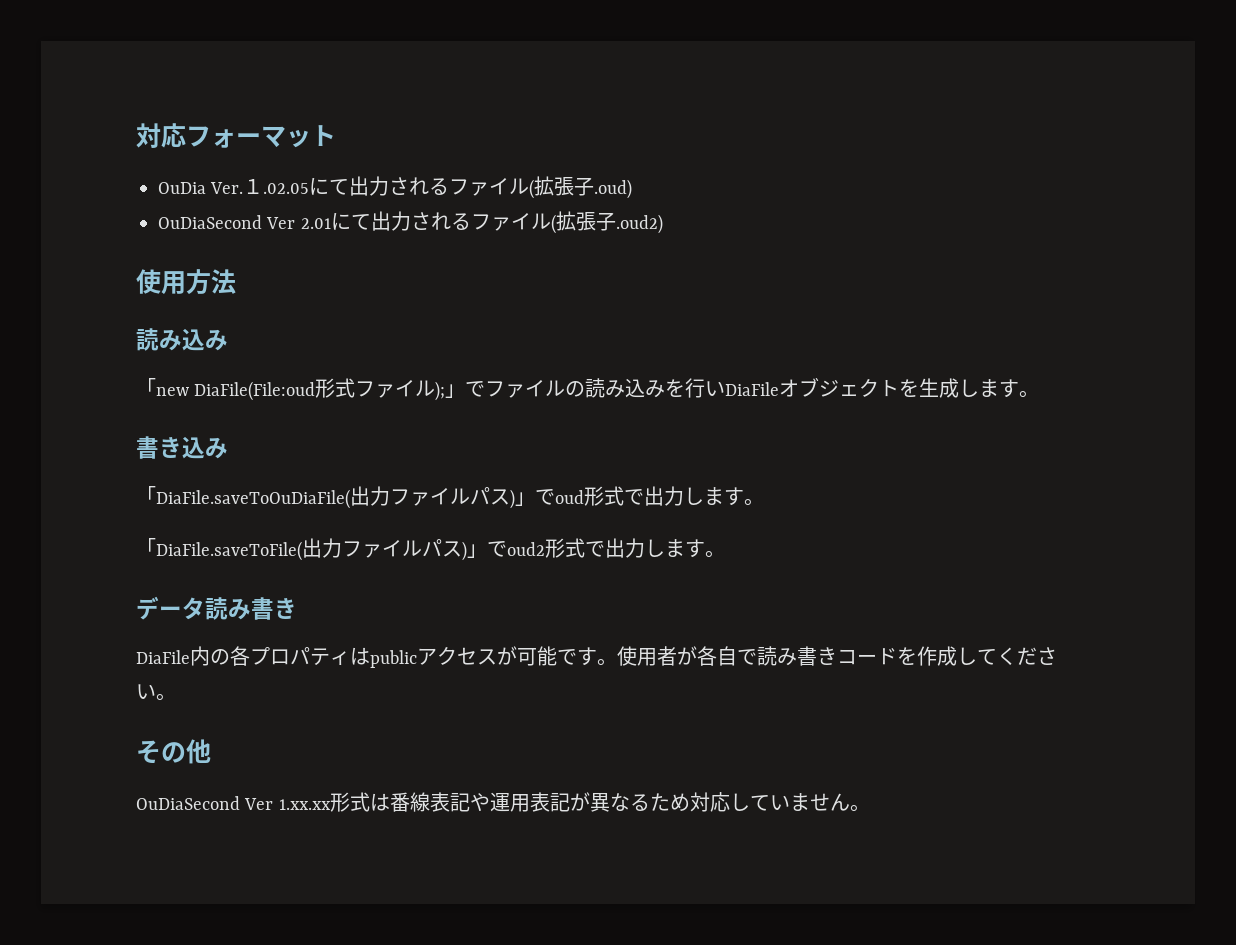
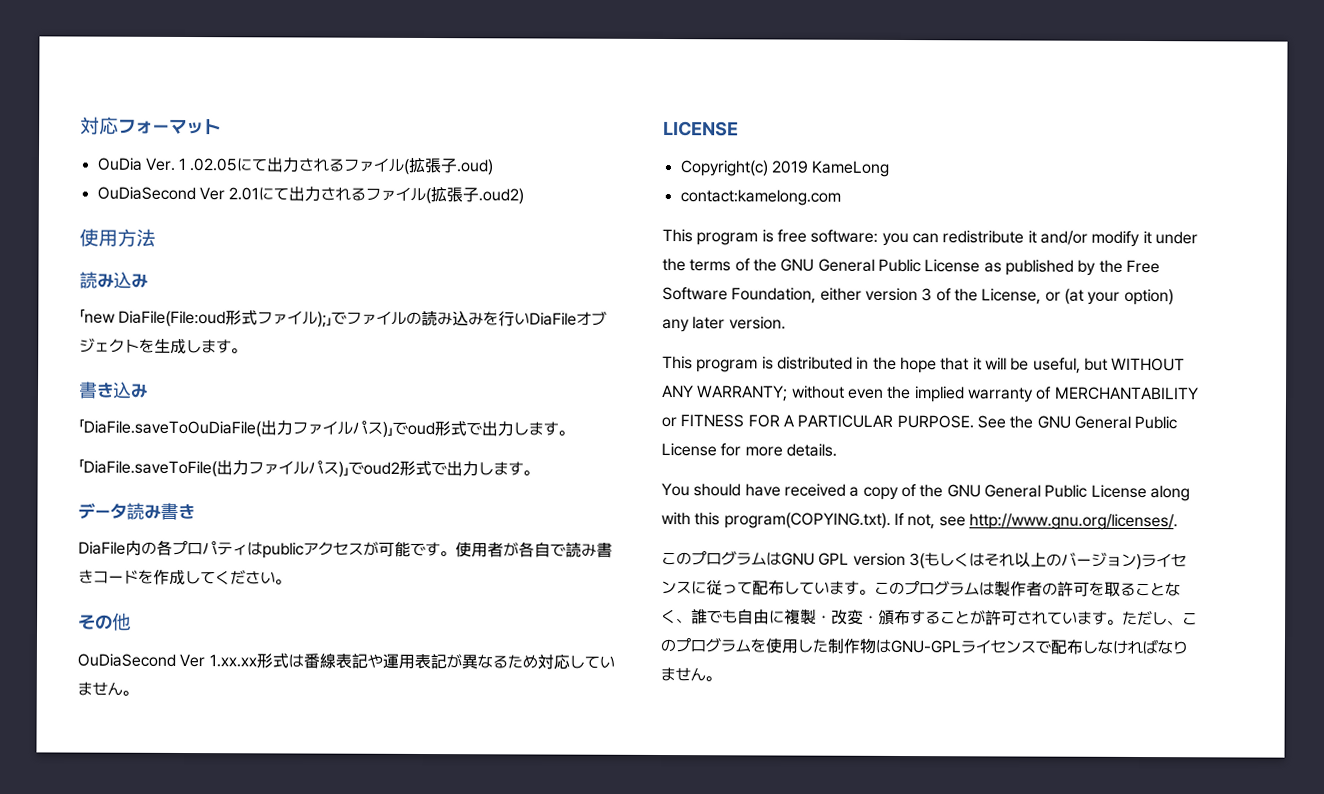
(870, 808) none -> [663,121,739,137] [679,160,890,177] [679,189,841,206] [662,229,1198,248] [662,258,1160,276] [662,287,1174,306] [662,316,786,333] [662,356,1186,374] [662,385,1199,403] [661,414,1178,430] [661,442,837,457] [661,482,1190,502] [661,511,1178,531] [661,550,1187,571] [661,579,1181,597] [661,608,1198,626] [660,637,1188,655] [660,666,721,682] // LICENSE // Copyright(c) 2019 KameLong // contact:kamelong.com // This program is free software: you can redistribute it and/or modify it under the terms of the GNU General Public License as published by the Free Software Foundation, either version 3 of the License, or (at your option) any later version. // This program is distributed in the hope that it will be useful, but WITHOUT ANY WARRANTY; without even the implied warranty of MERCHANTABILITY or FITNESS FOR A PARTICULAR PURPOSE. See the GNU General Public License for more details. // You should have received a copy of the GNU General Public License along with this program(COPYING.txt). If not, see http://www.gnu.org/licenses/. // このプログラムはGNU GPL version 3(もしくはそれ以上のバージョン)ライセンスに従って配布しています。このプログラムは製作者の許可を取ることなく、誰でも自由に複製・改変・頒布することが許可されています。ただし、このプログラムを使用した制作物はGNU-GPLライセンスで配布しなければなりません。

